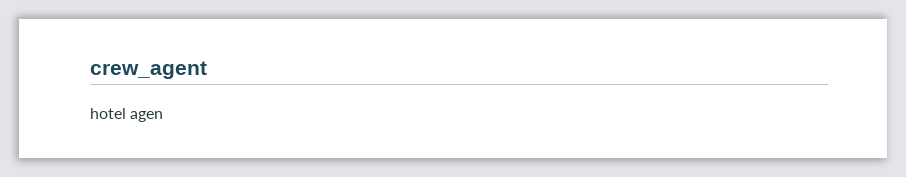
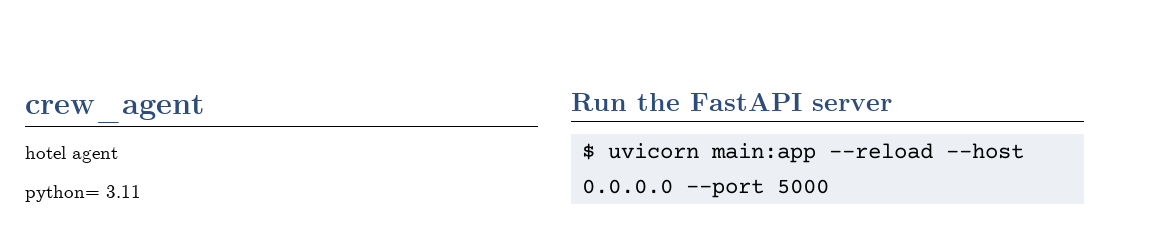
[130,111,164,122] agen -> [72,147,118,163] [25,185,141,202] [571,93,892,111] [582,143,1025,163] [582,179,830,198] agent // python= 3.11 // Run the FastAPI server // $ uvicorn main:app --reload --host 0.0.0.0 --port 5000

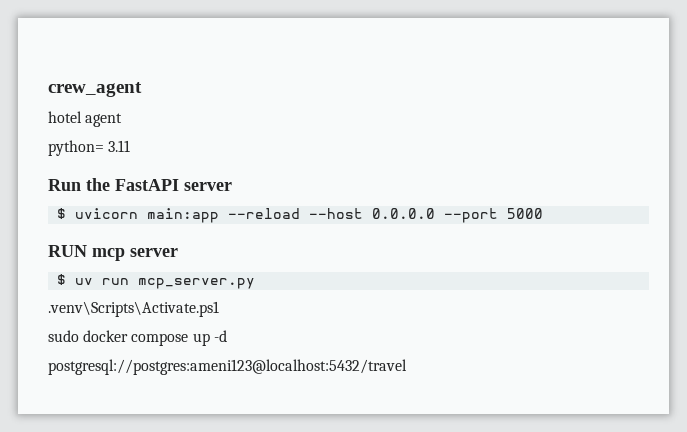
(830, 186) none -> [48,245,178,261] [57,274,256,289] [48,301,219,317] [48,330,227,346] [48,359,407,375] // RUN mcp server // $ uv run mcp_server.py // .venv\Scripts\Activate.ps1 // sudo docker compose up -d // postgresql://postgres:ameni123@localhost:5432/travel

